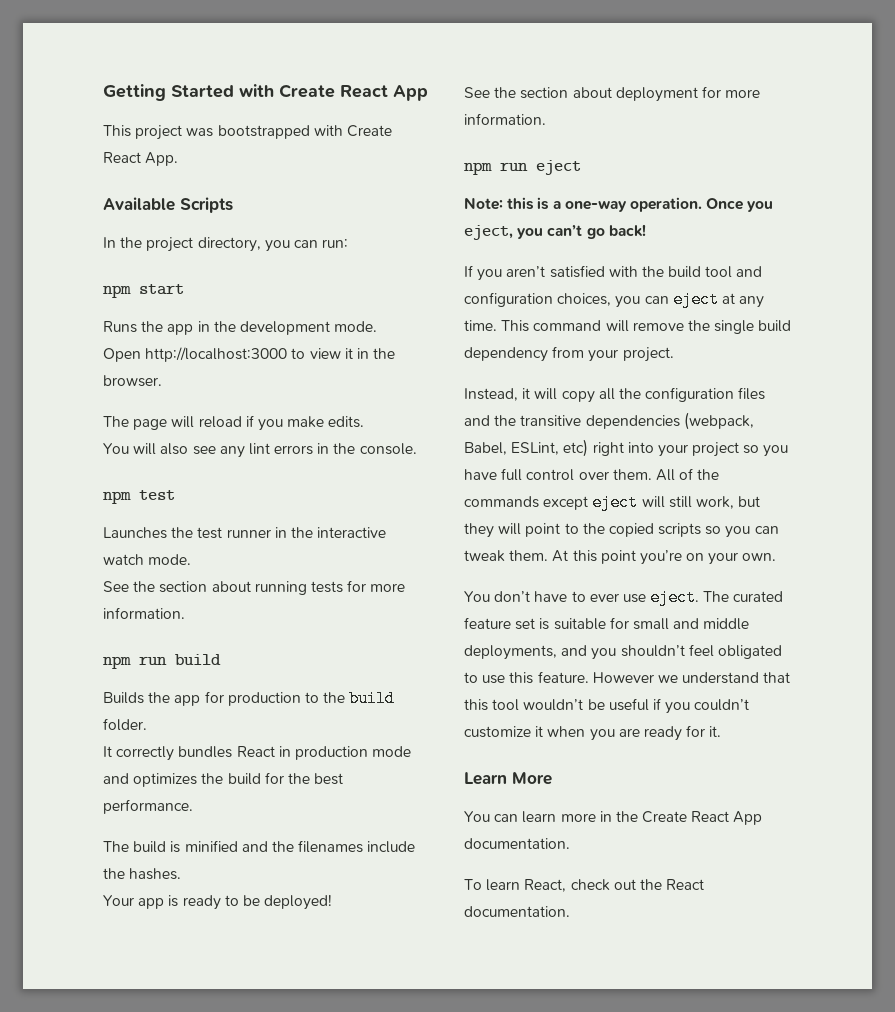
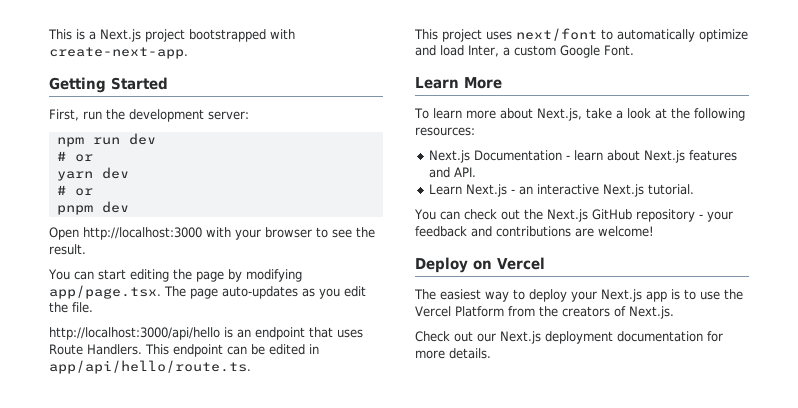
[103,84,428,101] [103,125,392,140] [103,152,179,166] [103,197,233,213] [103,237,349,252] [103,284,184,298] [103,321,378,335] [103,347,396,362] [103,375,162,387] [103,415,365,431] [103,443,417,458] [103,490,175,504] [103,527,387,539] [103,554,192,565] [103,580,406,595] [103,607,185,619] [103,654,221,669] [103,690,396,707] [103,718,147,731] [103,746,412,761] [103,772,344,787] [103,799,193,814] [103,840,416,853] [103,868,182,880] [103,894,333,910] [464,86,761,102] [464,113,546,125] [464,160,581,175] [464,197,774,212] [464,224,646,240] [464,265,763,281] [464,291,765,308] [464,320,792,334] [464,346,674,362] [464,387,766,403] [464,412,754,430] [464,439,789,457] [464,468,720,481] [464,494,761,511] [464,523,779,538] [464,550,777,565] [464,589,784,606] [464,617,750,630] [464,644,782,660] [464,671,791,684] [464,698,750,714] [464,725,722,741] [464,772,552,785] [464,811,763,825] [464,838,570,849] [464,879,705,892] [464,906,570,917] Getting Started with Create React App // This project was bootstrapped with Create React App. // Available Scripts // In the project directory, you can run: // npm start // Runs the app in the development mode. // Open http://localhost:3000 to view it in the browser. // The page will reload if you make edits. // You will also see any lint errors in the console. // npm test // Launches the test runner in the interactive watch mode. // See the section about running tests for more information. // npm run build // Builds the app for production to the build folder. // It correctly bundles React in production mode and optimizes the build for the best performance. // The build is minified and the filenames include the hashes. // Your app is ready to be deployed! // See the section about deployment for more information. // npm run eject // Note: this is a one-way operation. Once you eject, you can’t go back! // If you aren’t satisfied with the build tool and configuration choices, you can eject at any time. This command will remove the single build dependency from your project. // Instead, it will copy all the configuration files and the transitive dependencies (webpack, Babel, ESLint, etc) right into your project so you have full control over them. All of the commands except eject will still work, but they will point to the copied scripts so you can tweak them. At this point you’re on your own. // You don’t have to ever use eject. The curated feature set is suitable for small and middle deployments, and you shouldn’t feel obligated to use this feature. However we understand that this tool wouldn’t be useful if you couldn’t customize it when you are ready for it. // Learn More // You can learn more in the Create React App documentation. // To learn React, check out the React documentation. -> [48,29,295,42] [49,47,188,59] [49,77,168,93] [49,109,249,122] [56,133,156,147] [56,151,93,162] [56,167,129,181] [56,185,93,196] [56,201,129,215] [49,227,375,240] [49,244,86,255] [48,269,302,282] [49,285,366,299] [49,302,93,313] [49,327,363,340] [49,344,319,357] [49,360,251,374] [414,28,748,42] [415,45,634,58] [415,77,502,89] [414,108,745,121] [415,127,475,136] [428,150,737,163] [428,167,476,178] [428,184,694,197] [414,209,733,222] [415,226,654,237] [415,257,545,273] [414,289,743,302] [415,306,674,319] [415,331,723,344] [415,348,491,359] This is a Next.js project bootstrapped with create-next-app. // Getting Started // First, run the development server: // npm run dev // # or // yarn dev // # or // pnpm dev // Open http://localhost:3000 with your browser to see the result. // You can start editing the page by modifying app/page.tsx. The page auto-updates as you edit the file. // http://localhost:3000/api/hello is an endpoint that uses Route Handlers. This endpoint can be edited in app/api/hello/route.ts. // This project uses next/font to automatically optimize and load Inter, a custom Google Font. // Learn More // To learn more about Next.js, take a look at the following resources: // Next.js Documentation - learn about Next.js features and API. // Learn Next.js - an interactive Next.js tutorial. // You can check out the Next.js GitHub repository - your feedback and contributions are welcome! // Deploy on Vercel // The easiest way to deploy your Next.js app is to use the Vercel Platform from the creators of Next.js. // Check out our Next.js deployment documentation for more details.

